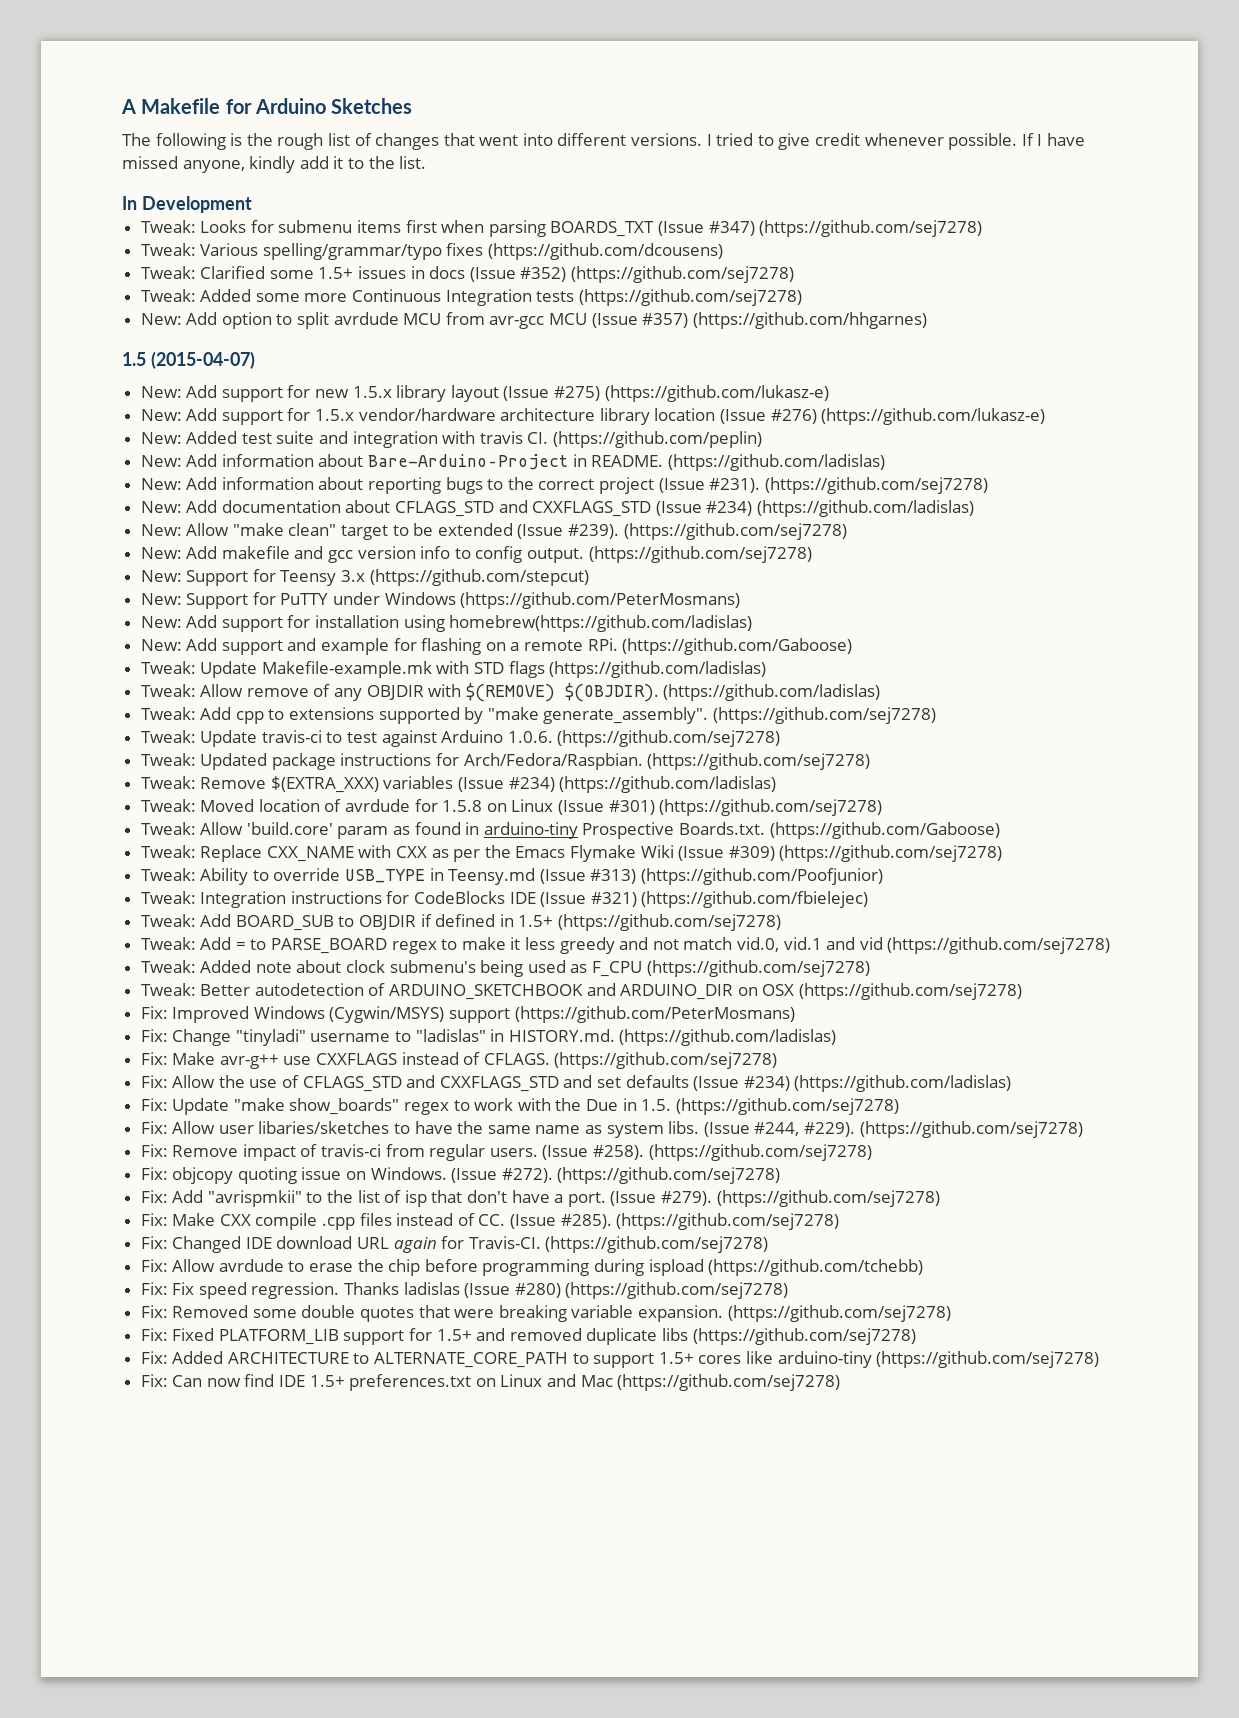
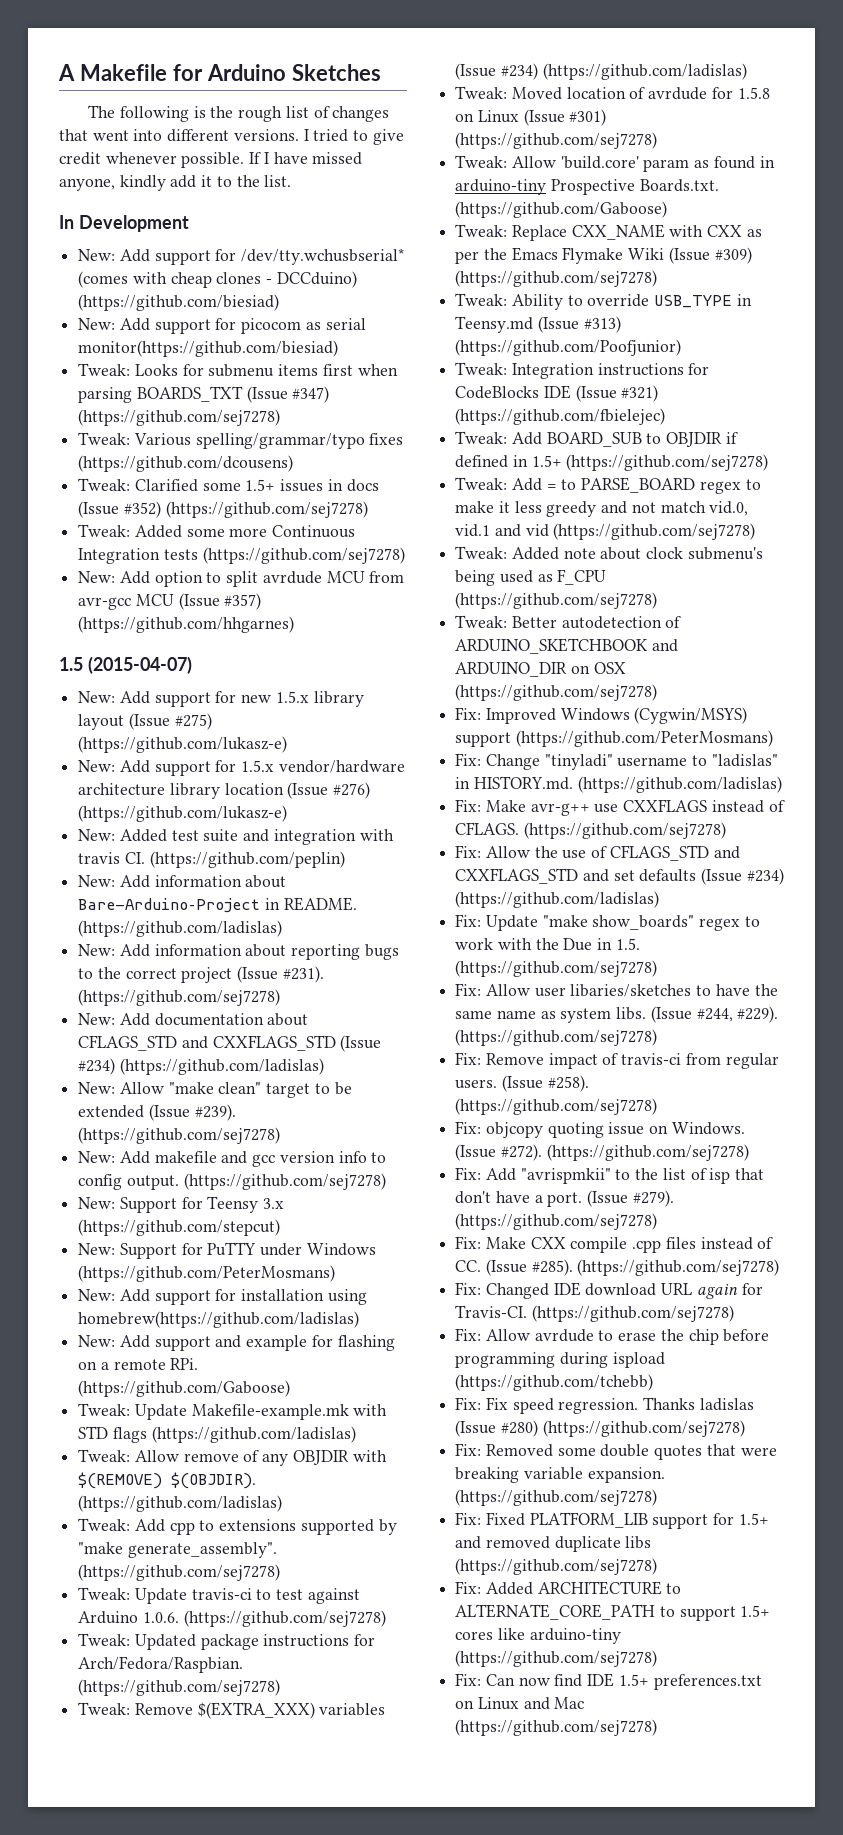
(252, 204) none -> [78,248,405,265] [78,271,357,288] [78,294,280,311] [78,318,366,334] [78,340,339,357] // New: Add support for /dev/tty.wchusbserial* (comes with cheap clones - DCCduino) (https://github.com/biesiad) // New: Add support for picocom as serial monitor(https://github.com/biesiad)

